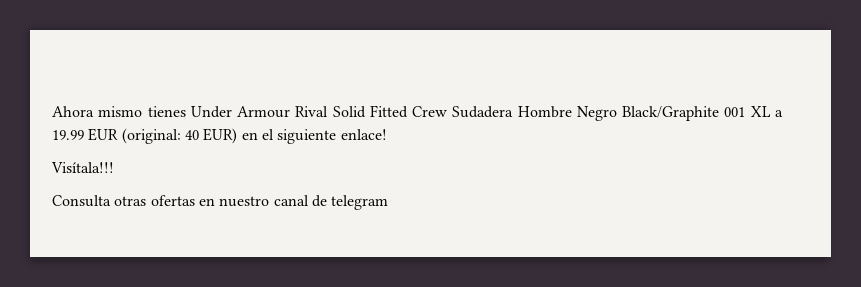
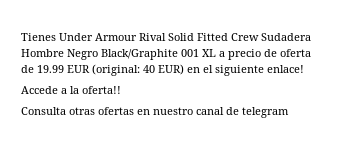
[52,106,186,117] Ahora mismo tienes -> [21,33,56,41] Tienes
(783, 113) none -> [228,49,311,60] [21,65,34,73] precio de oferta de
[51,162,114,173] Visítala!!! -> [21,86,121,94] Accede a la oferta!!

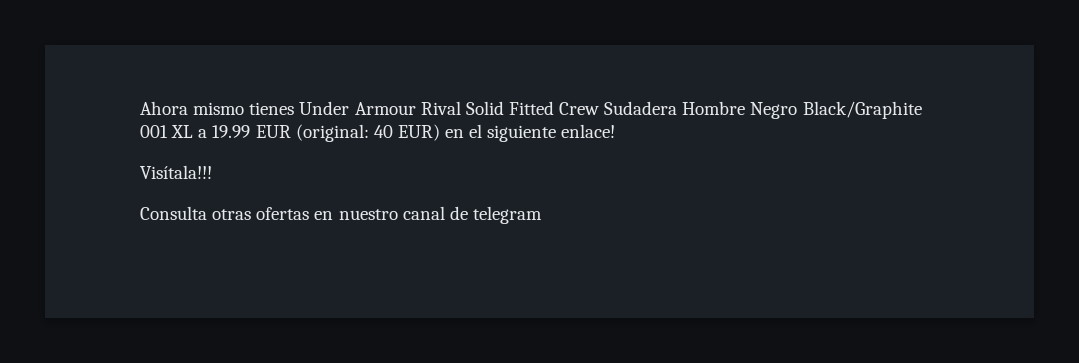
[21,33,56,41] Tienes -> [140,101,295,115] Ahora mismo tienes
[228,49,311,60] [21,65,34,73] precio de oferta de -> (208, 133) none
[21,86,121,94] Accede a la oferta!! -> [140,165,212,179] Visítala!!!

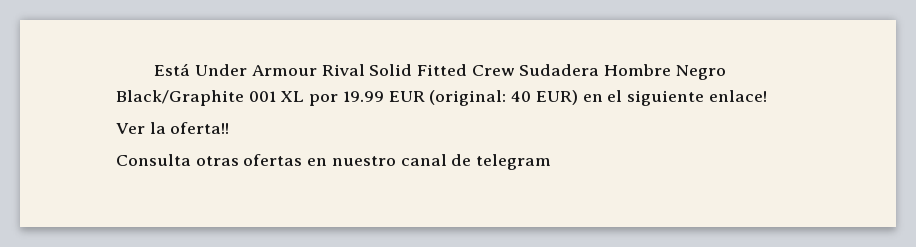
[140,101,295,115] Ahora mismo tienes -> [154,63,191,76] Está
[198,129,208,138] a -> [309,94,339,106] por
[140,165,212,179] Visítala!!! -> [116,122,230,134] Ver la oferta!!

